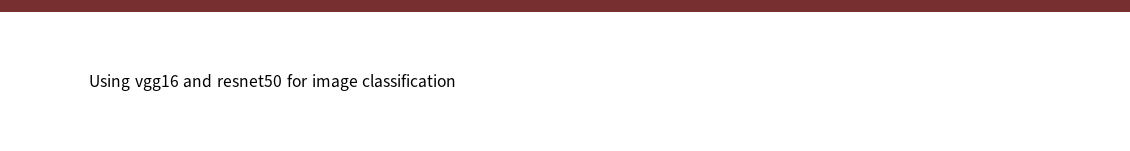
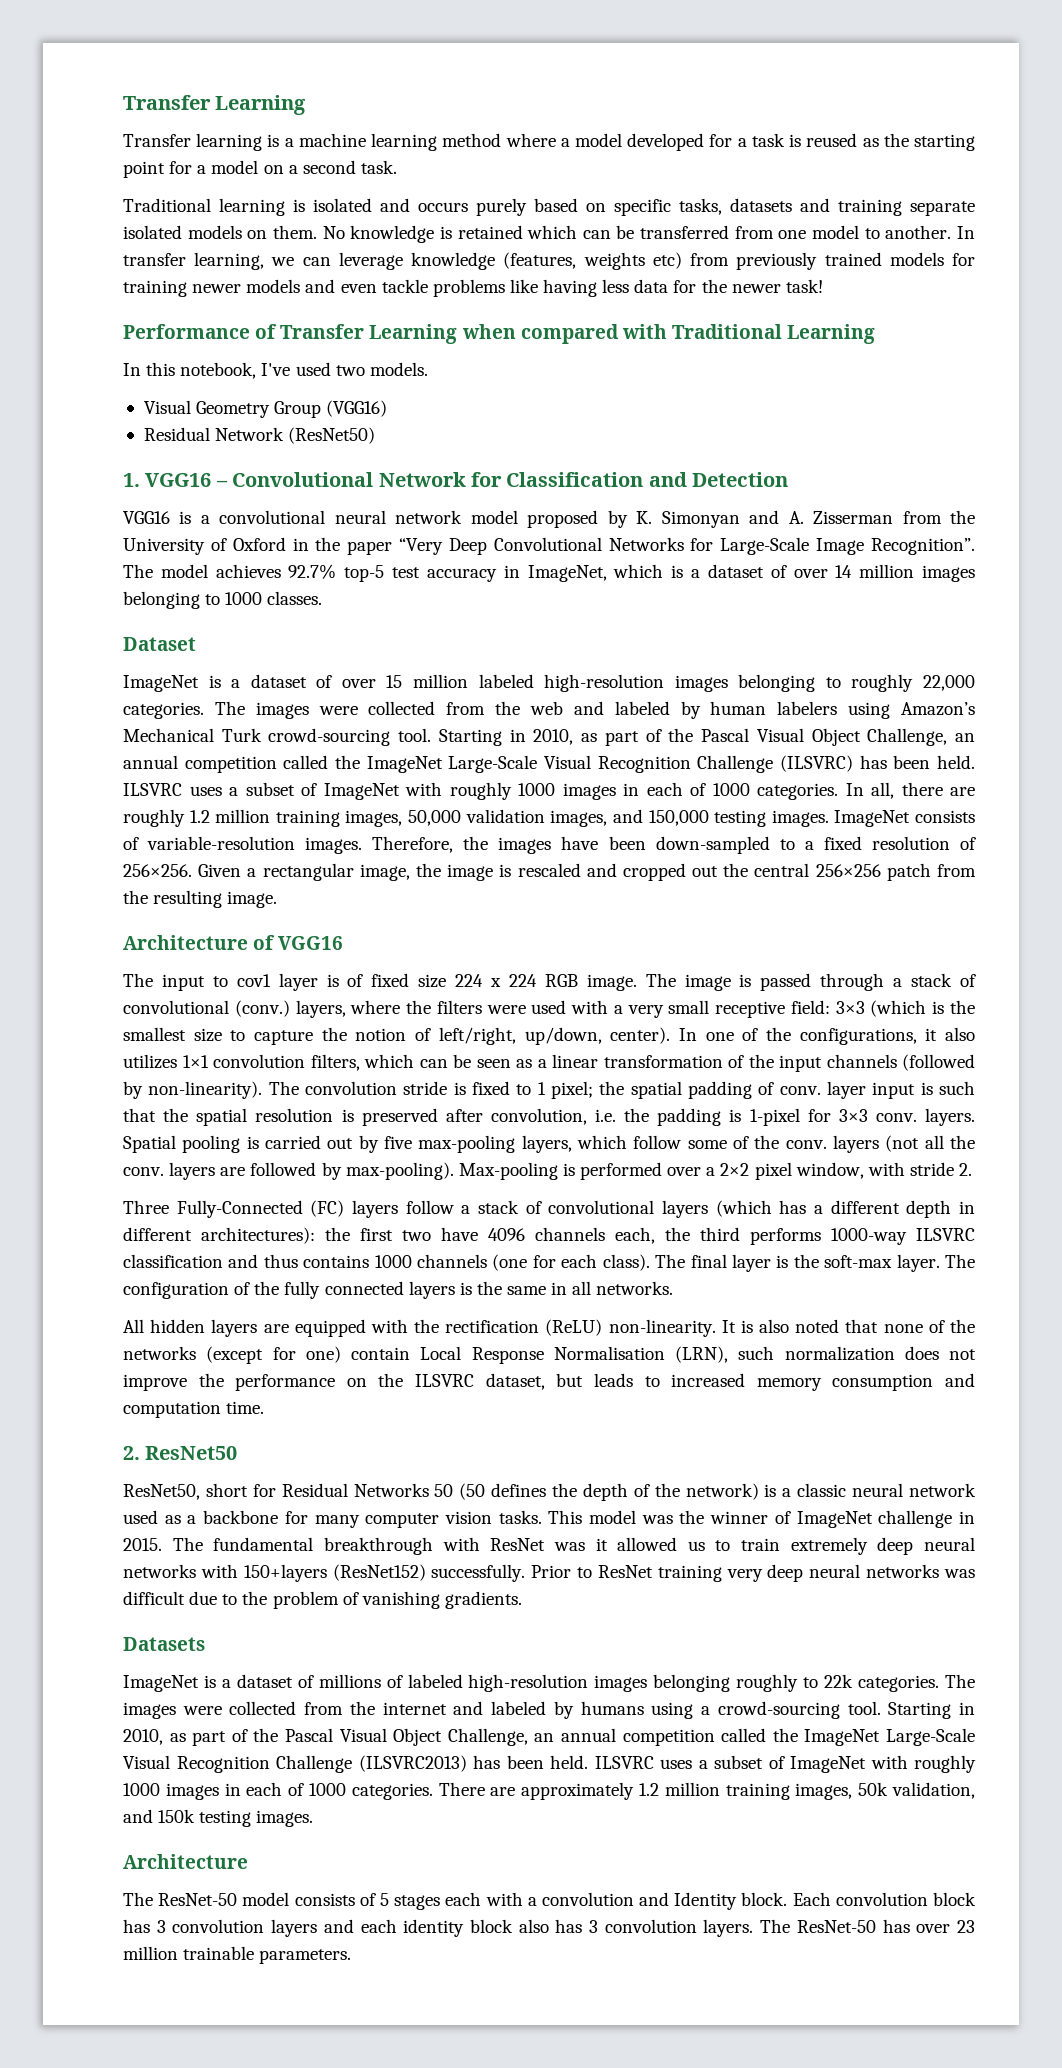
[89,74,457,91] Using vgg16 and resnet50 for image classification -> [123,95,307,115] [123,133,975,151] [123,160,397,178] [123,198,975,216] [123,225,975,243] [123,252,976,270] [123,279,823,297] [123,324,876,344] [123,362,428,379] [143,400,388,418] [143,427,376,444] [123,472,789,487] [123,510,976,528] [123,537,975,555] [123,564,976,582] [123,591,323,609] [123,637,196,651] [123,674,975,692] [123,701,975,719] [123,728,976,746] [123,755,975,773] [123,782,975,800] [123,809,975,827] [123,836,977,854] [123,863,976,881] [123,890,278,908] [123,935,344,950] [123,973,977,991] [123,1000,975,1018] [123,1027,975,1045] [123,1054,975,1072] [123,1081,976,1099] [123,1108,975,1126] [123,1135,976,1153] [123,1162,973,1180] [123,1200,975,1218] [123,1227,975,1245] [123,1254,975,1272] [123,1281,674,1299] [123,1319,975,1337] [123,1346,976,1364] [123,1373,976,1391] [123,1401,265,1418] [123,1446,238,1460] [123,1483,976,1501] [123,1510,976,1528] [123,1537,975,1555] [123,1564,975,1582] [123,1591,522,1609] [123,1637,205,1651] [123,1674,975,1692] [123,1701,976,1719] [123,1728,976,1746] [123,1755,976,1773] [123,1782,975,1800] [123,1809,314,1827] [123,1854,248,1869] [123,1892,976,1910] [123,1919,976,1937] [123,1946,352,1964] Transfer Learning // Transfer learning is a machine learning method where a model developed for a task is reused as the starting point for a model on a second task. // Traditional learning is isolated and occurs purely based on specific tasks, datasets and training separate isolated models on them. No knowledge is retained which can be transferred from one model to another. In transfer learning, we can leverage knowledge (features, weights etc) from previously trained models for training newer models and even tackle problems like having less data for the newer task! // Performance of Transfer Learning when compared with Traditional Learning // In this notebook, I've used two models. // Visual Geometry Group (VGG16) // Residual Network (ResNet50) // 1. VGG16 – Convolutional Network for Classification and Detection // VGG16 is a convolutional neural network model proposed by K. Simonyan and A. Zisserman from the University of Oxford in the paper “Very Deep Convolutional Networks for Large-Scale Image Recognition”. The model achieves 92.7% top-5 test accuracy in ImageNet, which is a dataset of over 14 million images belonging to 1000 classes. // Dataset // ImageNet is a dataset of over 15 million labeled high-resolution images belonging to roughly 22,000 categories. The images were collected from the web and labeled by human labelers using Amazon’s Mechanical Turk crowd-sourcing tool. Starting in 2010, as part of the Pascal Visual Object Challenge, an annual competition called the ImageNet Large-Scale Visual Recognition Challenge (ILSVRC) has been held. ILSVRC uses a subset of ImageNet with roughly 1000 images in each of 1000 categories. In all, there are roughly 1.2 million training images, 50,000 validation images, and 150,000 testing images. ImageNet consists of variable-resolution images. Therefore, the images have been down-sampled to a fixed resolution of 256×256. Given a rectangular image, the image is rescaled and cropped out the central 256×256 patch from the resulting image. // Architecture of VGG16 // The input to cov1 layer is of fixed size 224 x 224 RGB image. The image is passed through a stack of convolutional (conv.) layers, where the filters were used with a very small receptive field: 3×3 (which is the smallest size to capture the notion of left/right, up/down, center). In one of the configurations, it also utilizes 1×1 convolution filters, which can be seen as a linear transformation of the input channels (followed by non-linearity). The convolution stride is fixed to 1 pixel; the spatial padding of conv. layer input is such that the spatial resolution is preserved after convolution, i.e. the padding is 1-pixel for 3×3 conv. layers. Spatial pooling is carried out by five max-pooling layers, which follow some of the conv. layers (not all the conv. layers are followed by max-pooling). Max-pooling is performed over a 2×2 pixel window, with stride 2. // Three Fully-Connected (FC) layers follow a stack of convolutional layers (which has a different depth in different architectures): the first two have 4096 channels each, the third performs 1000-way ILSVRC classification and thus contains 1000 channels (one for each class). The final layer is the soft-max layer. The configuration of the fully connected layers is the same in all networks. // All hidden layers are equipped with the rectification (ReLU) non-linearity. It is also noted that none of the networks (except for one) contain Local Response Normalisation (LRN), such normalization does not improve the performance on the ILSVRC dataset, but leads to increased memory consumption and computation time. // 2. ResNet50 // ResNet50, short for Residual Networks 50 (50 defines the depth of the network) is a classic neural network used as a backbone for many computer vision tasks. This model was the winner of ImageNet challenge in 2015. The fundamental breakthrough with ResNet was it allowed us to train extremely deep neural networks with 150+layers (ResNet152) successfully. Prior to ResNet training very deep neural networks was difficult due to the problem of vanishing gradients. // Datasets // ImageNet is a dataset of millions of labeled high-resolution images belonging roughly to 22k categories. The images were collected from the internet and labeled by humans using a crowd-sourcing tool. Starting in 2010, as part of the Pascal Visual Object Challenge, an annual competition called the ImageNet Large-Scale Visual Recognition Challenge (ILSVRC2013) has been held. ILSVRC uses a subset of ImageNet with roughly 1000 images in each of 1000 categories. There are approximately 1.2 million training images, 50k validation, and 150k testing images. // Architecture // The ResNet-50 model consists of 5 stages each with a convolution and Identity block. Each convolution block has 3 convolution layers and each identity block also has 3 convolution layers. The ResNet-50 has over 23 million trainable parameters.

